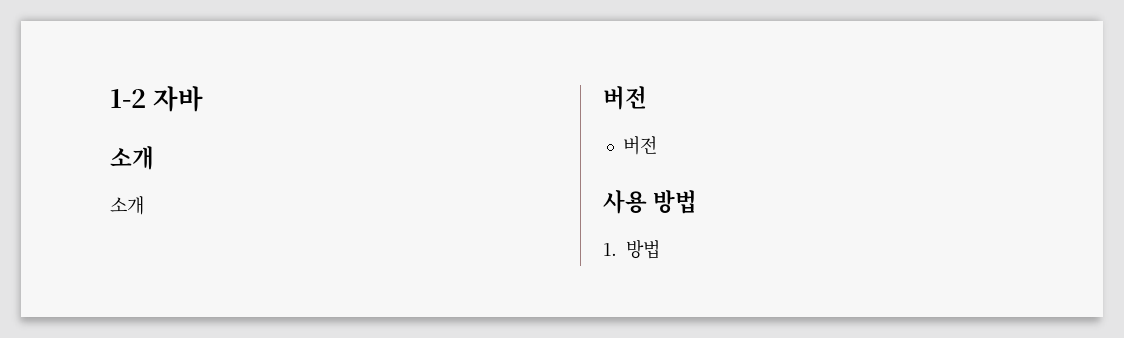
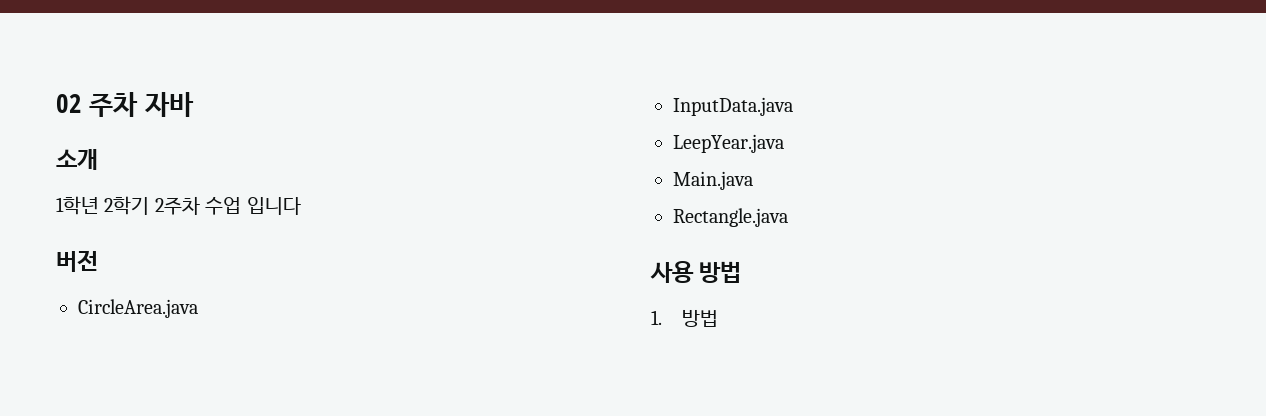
[110,89,146,108] 1-2 -> [56,92,139,117] 02 주차
[110,196,144,215] [603,86,647,110] [622,136,657,155] 소개 // 버전 // 버전 -> [56,196,301,215] [56,250,98,272] [78,299,198,318] [673,97,793,116] [673,134,784,153] [673,171,753,190] [673,208,788,227] 1학년 2학기 2주차 수업 입니다 // 버전 // CircleArea.java // InputData.java // LeepYear.java // Main.java // Rectangle.java

